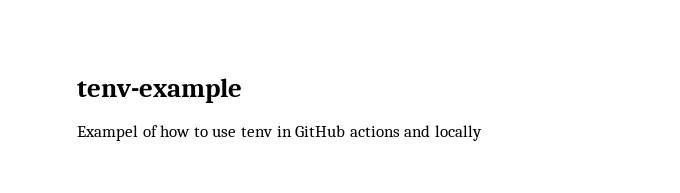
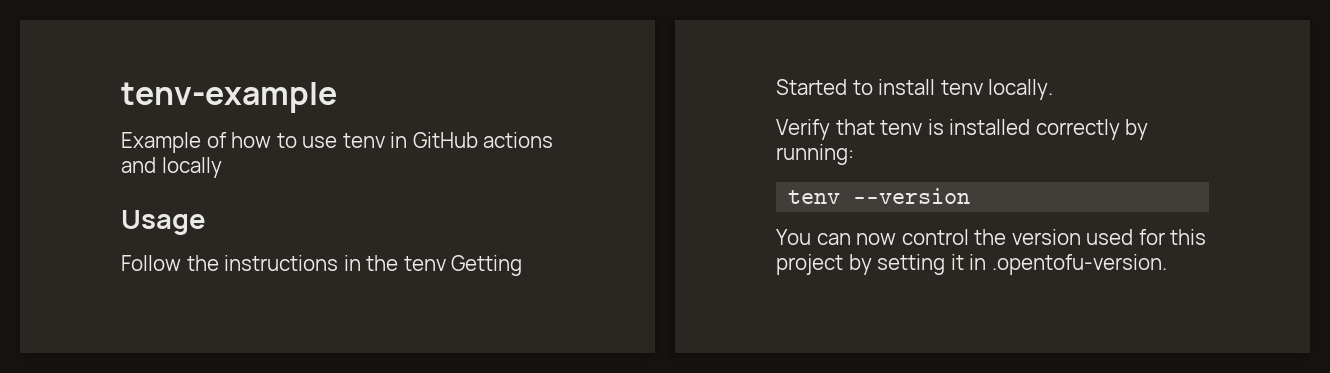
[77,125,138,141] Exampel -> [121,132,201,153] Example
(482, 133) none -> [121,210,206,235] [121,255,523,276] [776,79,1054,100] [776,119,1149,140] [776,144,854,165] [788,188,971,204] [776,229,1207,245] [776,254,1167,275] // Usage // Follow the instructions in the tenv Getting Started to install tenv locally. // Verify that tenv is installed correctly by running: // tenv --version // You can now control the version used for this project by setting it in .opentofu-version.

